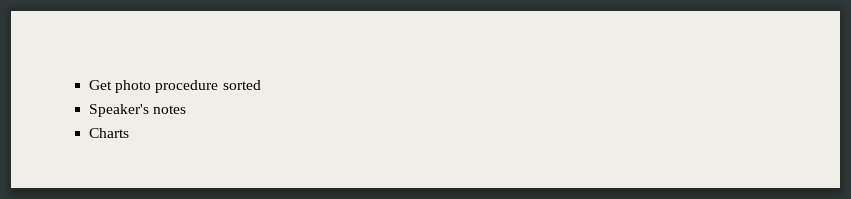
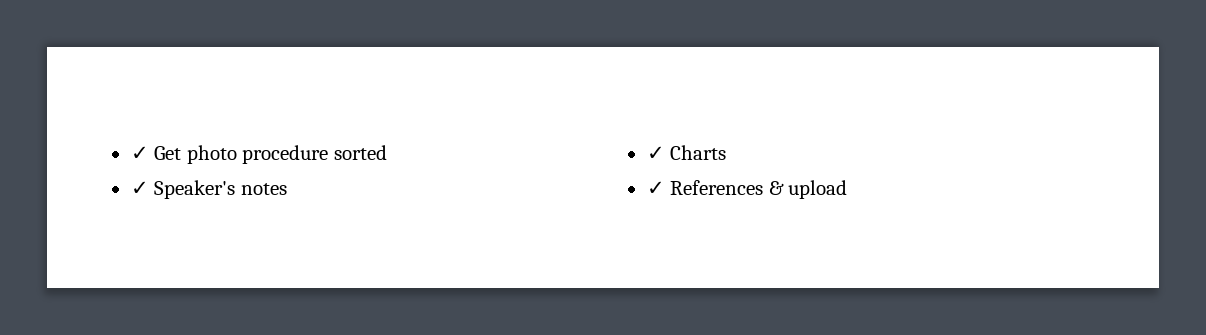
(89, 85) none -> [130,146,149,160] ✓
(261, 85) none -> [130,181,149,195] ✓
(187, 109) none -> [646,146,665,160] ✓
(130, 133) none -> [646,180,848,199] // ✓ References & upload

